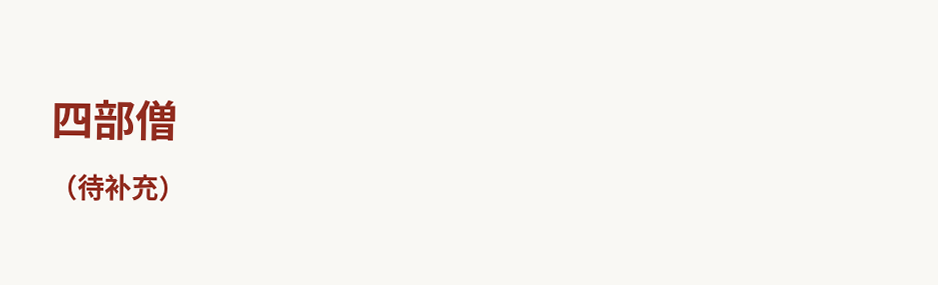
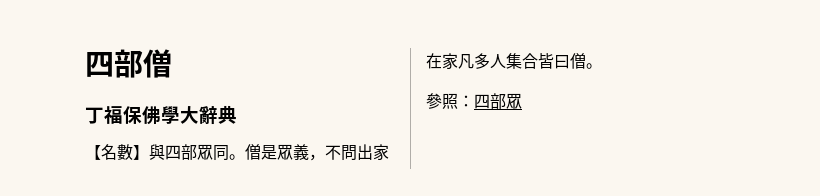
[50,173,186,202] （待补充） -> [85,105,237,125] [85,144,389,161] [426,53,602,70] [426,93,522,109] 丁福保佛學大辭典 // 【名數】與四部眾同。僧是眾義，不問出家在家凡多人集合皆曰僧。 // 參照：四部眾

